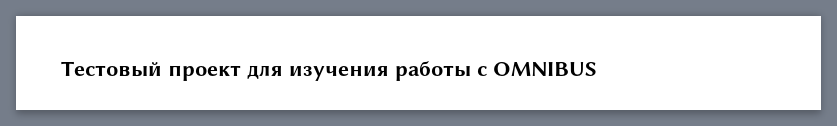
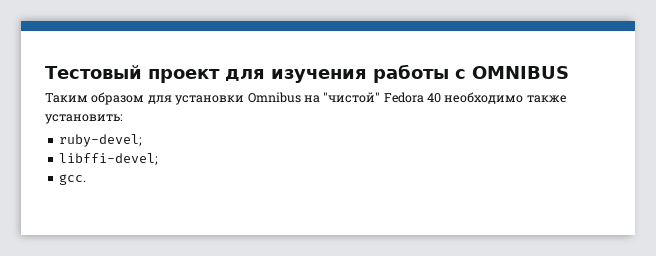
(597, 69) none -> [45,92,567,105] [45,114,123,124] [58,134,142,147] [58,153,158,165] [58,174,86,185] // Таким образом для установки Omnibus на "чистой" Fedora 40 необходимо также установить: // ruby-devel; // libffi-devel; // gcc.

